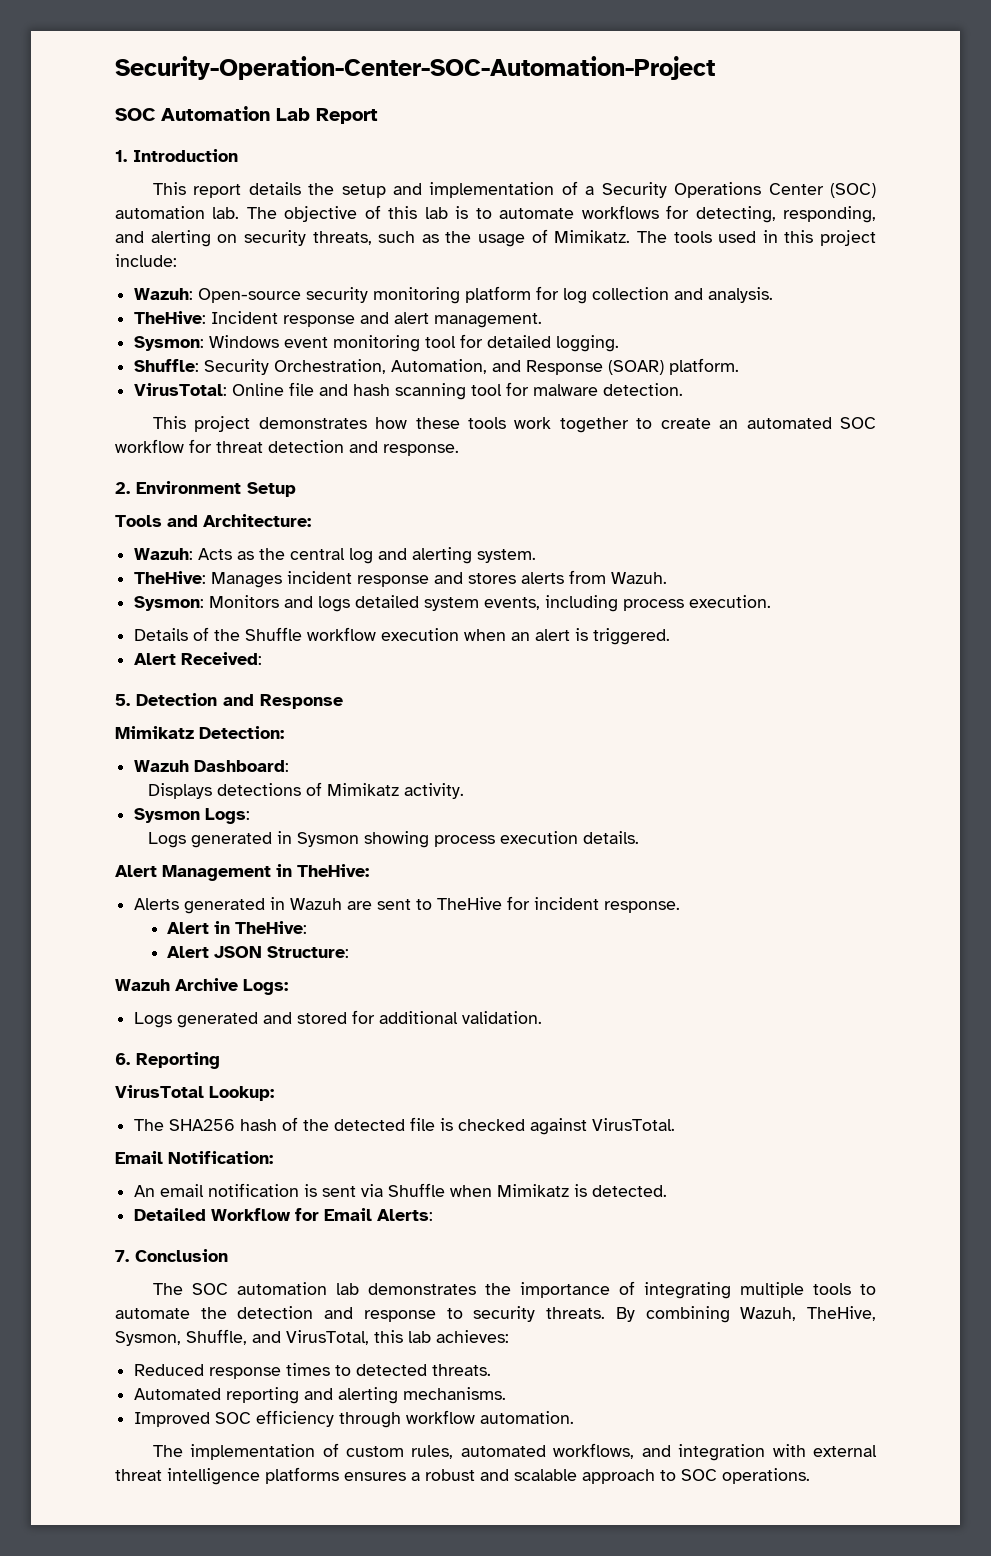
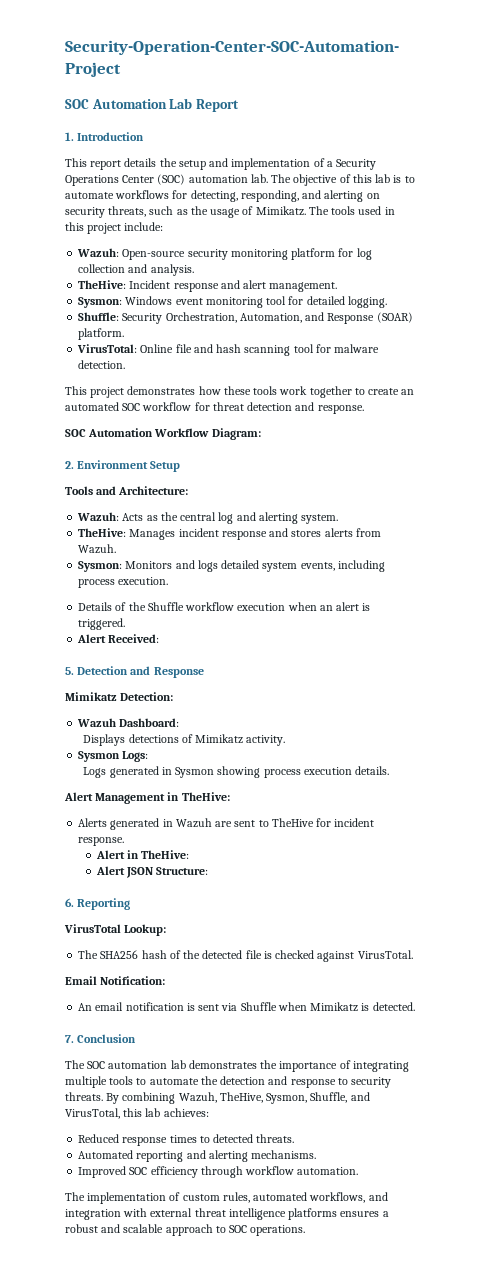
(459, 450) none -> [65,428,261,440] // SOC Automation Workflow Diagram:
[115,978,288,995] [134,1010,543,1028] // Wazuh Archive Logs: // Logs generated and stored for additional validation. -> (209, 871) none
[134,1208,434,1221] // Detailed Workflow for Email Alerts: -> (415, 1006) none

